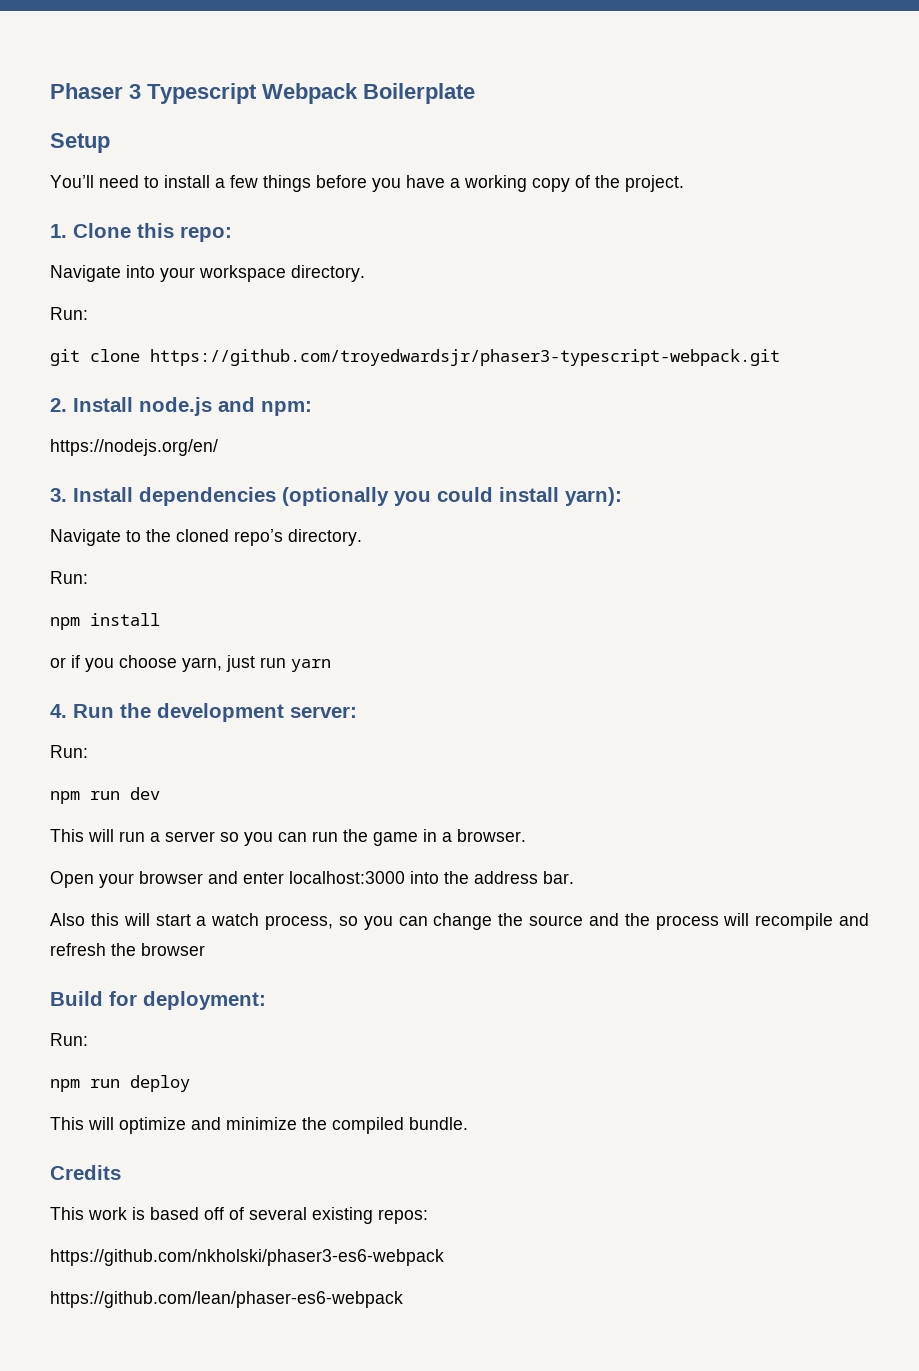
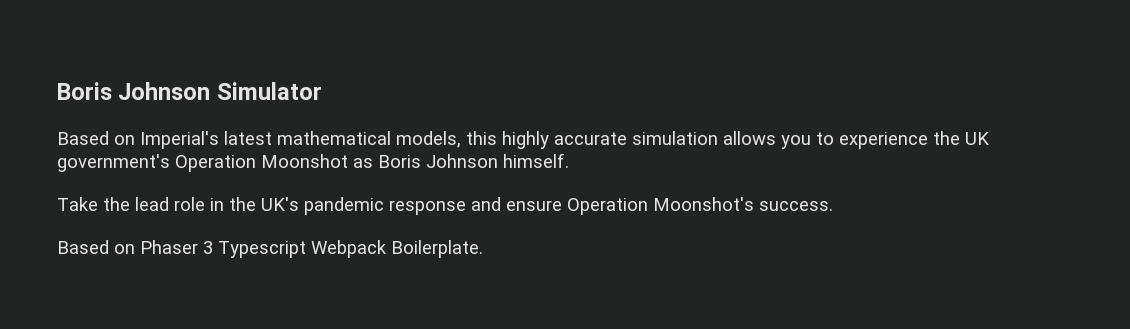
[50,83,475,104] [50,133,110,153] [50,175,684,192] [50,223,232,242] [50,265,365,282] [50,307,88,320] [50,349,780,366] [50,397,312,416] [50,439,218,456] [50,487,622,506] [50,529,362,546] [50,571,88,584] [50,613,160,630] [50,655,331,672] [50,703,357,722] [50,745,88,758] [50,787,160,804] [50,829,526,846] [50,871,574,888] [50,913,870,930] [50,943,205,956] [50,991,266,1010] [50,1033,88,1046] [50,1075,190,1092] [50,1117,468,1134] [50,1165,121,1180] [50,1207,428,1224] [50,1249,444,1266] [50,1291,403,1308] Phaser 3 Typescript Webpack Boilerplate // Setup // You’ll need to install a few things before you have a working copy of the project. // 1. Clone this repo: // Navigate into your workspace directory. // Run: // git clone https://github.com/troyedwardsjr/phaser3-typescript-webpack.git // 2. Install node.js and npm: // https://nodejs.org/en/ // 3. Install dependencies (optionally you could install yarn): // Navigate to the cloned repo’s directory. // Run: // npm install // or if you choose yarn, just run yarn // 4. Run the development server: // Run: // npm run dev // This will run a server so you can run the game in a browser. // Open your browser and enter localhost:3000 into the address bar. // Also this will start a watch process, so you can change the source and the process will recompile and refresh the browser // Build for deployment: // Run: // npm run deploy // This will optimize and minimize the compiled bundle. // Credits // This work is based off of several existing repos: // https://github.com/nkholski/phaser3-es6-webpack // https://github.com/lean/phaser-es6-webpack -> [57,82,322,100] [57,131,990,149] [57,153,569,172] [57,197,833,215] [57,240,483,258] Boris Johnson Simulator // Based on Imperial's latest mathematical models, this highly accurate simulation allows you to experience the UK government's Operation Moonshot as Boris Johnson himself. // Take the lead role in the UK's pandemic response and ensure Operation Moonshot's success. // Based on Phaser 3 Typescript Webpack Boilerplate.

